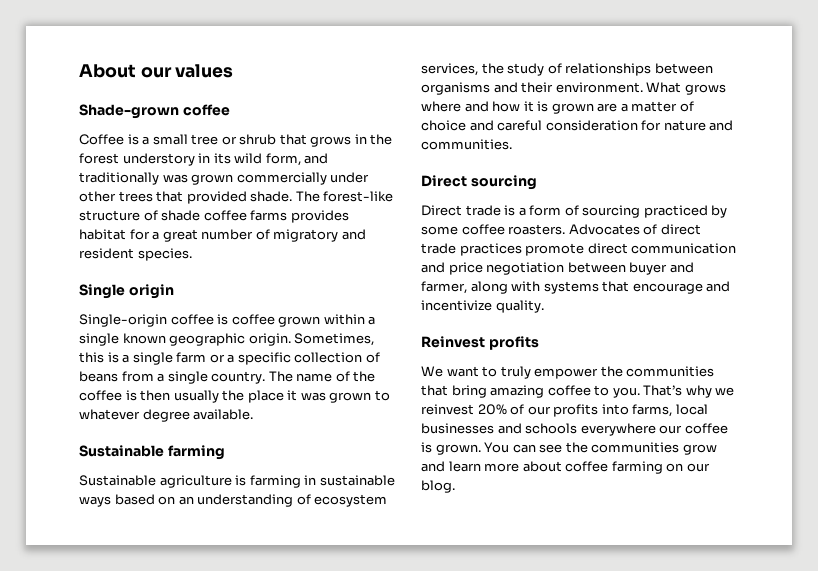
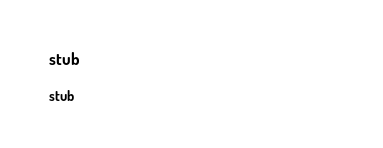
[79,64,234,78] [79,104,230,119] [79,134,393,147] [79,153,329,166] [79,172,370,185] [79,191,394,204] [79,210,349,223] [79,229,366,242] [79,248,192,261] [79,284,174,299] [79,314,376,327] [79,333,375,346] [79,352,380,365] [79,371,376,384] [79,390,390,403] [79,409,254,422] [79,445,225,460] [79,475,395,488] [79,494,388,507] [421,63,713,76] [421,82,726,95] [421,101,694,114] [421,120,734,131] [421,139,512,150] [421,175,537,190] [421,205,728,218] [421,224,701,235] [421,243,737,256] [421,262,694,275] [421,281,731,294] [421,300,544,313] [421,336,539,350] [421,366,715,379] [421,385,735,398] [421,404,708,417] [421,423,728,436] [421,442,717,455] [421,461,710,474] [421,480,455,493] About our values // Shade-grown coffee // Coffee is a small tree or shrub that grows in the forest understory in its wild form, and traditionally was grown commercially under other trees that provided shade. The forest-like structure of shade coffee farms provides habitat for a great number of migratory and resident species. // Single origin // Single-origin coffee is coffee grown within a single known geographic origin. Sometimes, this is a single farm or a specific collection of beans from a single country. The name of the coffee is then usually the place it was grown to whatever degree available. // Sustainable farming // Sustainable agriculture is farming in sustainable ways based on an understanding of ecosystem services, the study of relationships between organisms and their environment. What grows where and how it is grown are a matter of choice and careful consideration for nature and communities. // Direct sourcing // Direct trade is a form of sourcing practiced by some coffee roasters. Advocates of direct trade practices promote direct communication and price negotiation between buyer and farmer, along with systems that encourage and incentivize quality. // Reinvest profits // We want to truly empower the communities that bring amazing coffee to you. That’s why we reinvest 20% of our profits into farms, local businesses and schools everywhere our coffee is grown. You can see the communities grow and learn more about coffee farming on our blog. -> [49,52,80,65] [49,90,74,101] stub // stub

